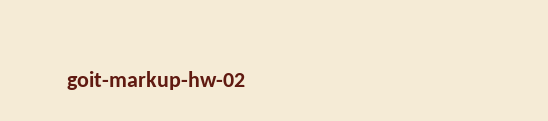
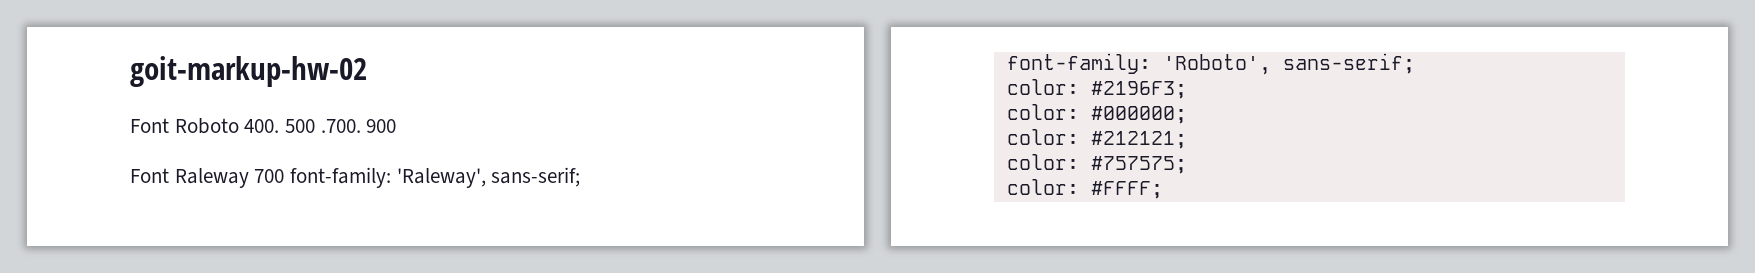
(245, 80) none -> [130,118,397,134] [130,167,581,188] [1006,53,1415,75] [1006,79,1187,99] [1006,104,1187,124] [1006,129,1187,149] [1006,154,1187,174] [1006,179,1163,199] // Font Roboto 400. 500 .700. 900 // Font Raleway 700 font-family: 'Raleway', sans-serif; // font-family: 'Roboto', sans-serif; // color: #2196F3; // color: #000000; // color: #212121; // color: #757575; // color: #FFFF;

